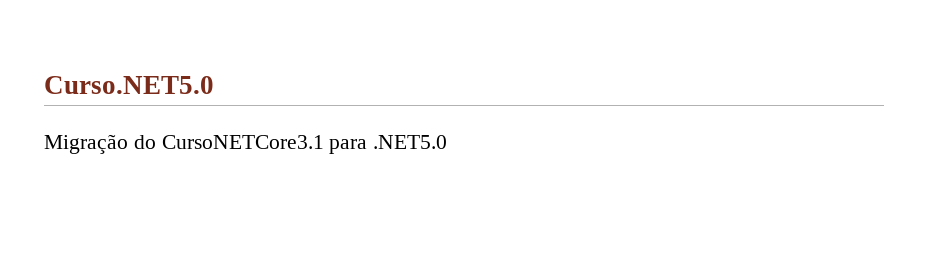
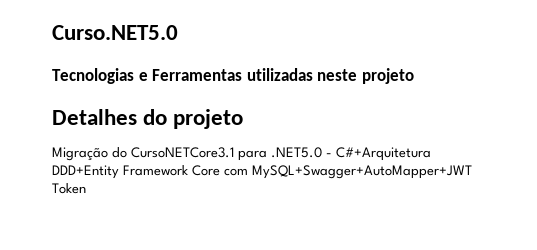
(214, 85) none -> [52,68,414,84] [52,109,244,129] // Tecnologias e Ferramentas utilizadas neste projeto // Detalhes do projeto
(448, 142) none -> [326,147,431,161] [52,165,472,179] [52,183,86,194] - C#+Arquitetura DDD+Entity Framework Core com MySQL+Swagger+AutoMapper+JWT Token

